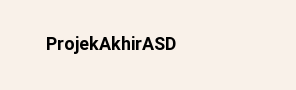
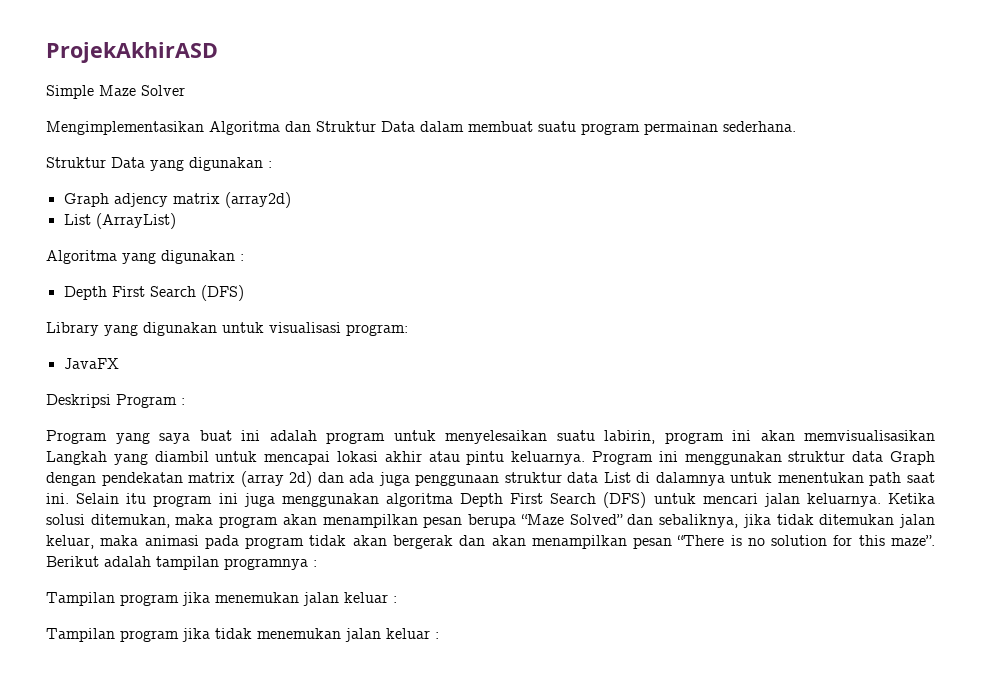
(176, 45) none -> [46,85,185,99] [46,121,796,135] [46,157,272,171] [63,192,291,208] [63,213,176,229] [46,250,244,264] [63,285,244,301] [46,322,408,336] [63,358,119,369] [46,394,185,408] [46,430,935,444] [46,451,935,465] [46,471,935,487] [46,492,935,508] [46,514,936,528] [46,535,936,549] [46,556,317,570] [46,592,397,606] [46,628,439,642] // Simple Maze Solver // Mengimplementasikan Algoritma dan Struktur Data dalam membuat suatu program permainan sederhana. // Struktur Data yang digunakan : // Graph adjency matrix (array2d) // List (ArrayList) // Algoritma yang digunakan : // Depth First Search (DFS) // Library yang digunakan untuk visualisasi program: // JavaFX // Deskripsi Program : // Program yang saya buat ini adalah program untuk menyelesaikan suatu labirin, program ini akan memvisualisasikan Langkah yang diambil untuk mencapai lokasi akhir atau pintu keluarnya. Program ini menggunakan struktur data Graph dengan pendekatan matrix (array 2d) dan ada juga penggunaan struktur data List di dalamnya untuk menentukan path saat ini. Selain itu program ini juga menggunakan algoritma Depth First Search (DFS) untuk mencari jalan keluarnya. Ketika solusi ditemukan, maka program akan menampilkan pesan berupa “Maze Solved” dan sebaliknya, jika tidak ditemukan jalan keluar, maka animasi pada program tidak akan bergerak dan akan menampilkan pesan “There is no solution for this maze”. Berikut adalah tampilan programnya : // Tampilan program jika menemukan jalan keluar : // Tampilan program jika tidak menemukan jalan keluar :

